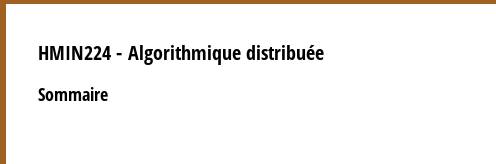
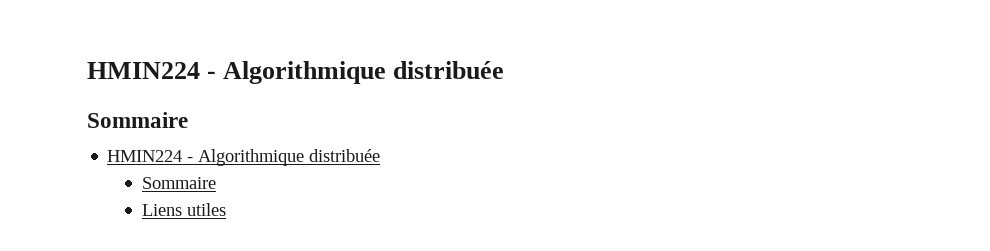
[38,45,324,65] [38,87,108,101] HMIN224 - Algorithmique distribuée // Sommaire -> [87,61,505,84] [87,112,188,128] [107,149,381,166] [142,177,217,189] [142,203,227,216] HMIN224 - Algorithmique distribuée // Sommaire // HMIN224 - Algorithmique distribuée // Sommaire // Liens utiles

